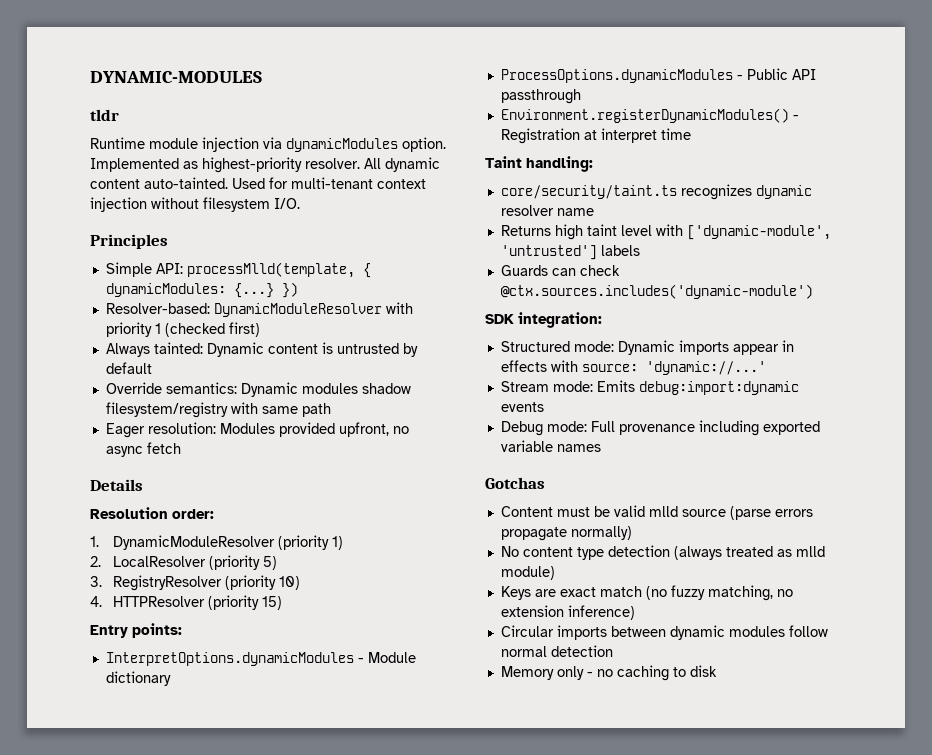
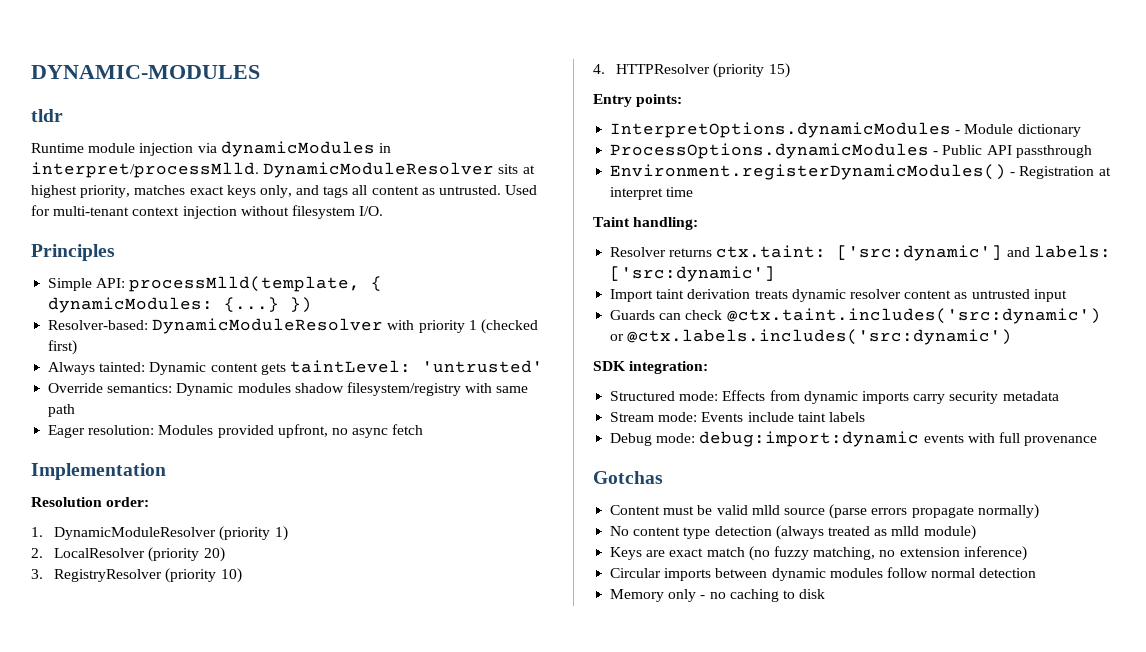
[402,137,446,152] [90,157,440,173] [90,177,228,189] option. Implemented as highest-priority resolver. All dynamic content auto-tainted. -> [378,143,391,153] [31,162,535,178] [31,185,502,198] in interpret/processMlld. DynamicModuleResolver sits at highest priority, matches exact keys only, and tags all content as untrusted.
[321,342,418,357] [105,362,152,374] is untrusted by default -> [260,360,543,375] gets taintLevel: 'untrusted'
[90,479,143,491] Details -> [31,463,166,480] Implementation
[262,556,277,570] 5) -> [203,547,225,562] 20)
[500,184,812,200] [500,205,594,216] [500,224,831,240] [500,245,640,260] core/security/taint.ts recognizes dynamic resolver name // Returns high taint level with ['dynamic-module', 'untrusted'] labels -> [610,245,1111,261] [610,266,776,282] [610,289,1067,302] Resolver returns ctx.taint: ['src:dynamic'] and labels: ['src:dynamic'] // Import taint derivation treats dynamic resolver content as untrusted input
[500,284,813,299] @ctx.sources.includes('dynamic-module') -> [726,308,1101,324] [610,329,1013,345] @ctx.taint.includes('src:dynamic') or @ctx.labels.includes('src:dynamic')
[617,340,794,355] [500,360,766,375] [500,380,799,395] [500,402,544,412] [500,420,820,436] [500,440,601,452] Dynamic imports appear in effects with source: 'dynamic://...' // Stream mode: Emits debug:import:dynamic events // Debug mode: Full provenance including exported variable names -> [722,390,1059,404] [610,412,865,422] [610,431,1098,447] Effects from dynamic imports carry security metadata // Stream mode: Events include taint labels // Debug mode: debug:import:dynamic events with full provenance

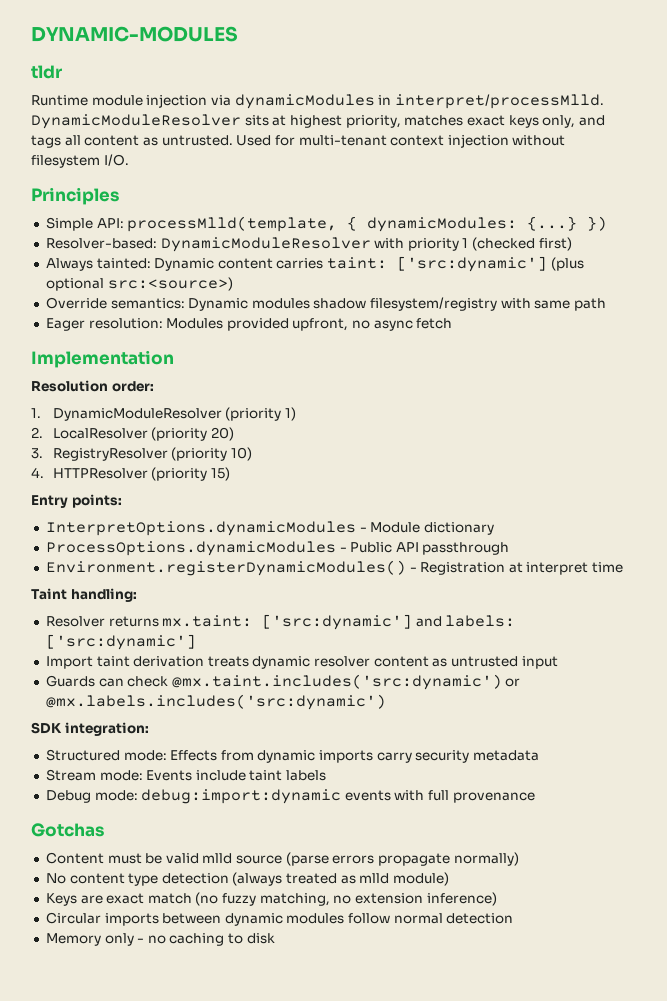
[260,360,543,375] gets taintLevel: 'untrusted' -> [276,256,584,272] [45,277,233,291] carries taint: ['src:dynamic'] (plus optional src:<source>)
[716,245,827,258] ctx.taint: -> [162,615,253,627] mx.taint:
[726,308,1101,324] [610,329,1013,345] @ctx.taint.includes('src:dynamic') or @ctx.labels.includes('src:dynamic') -> [171,674,521,690] [45,694,386,710] @mx.taint.includes('src:dynamic') or @mx.labels.includes('src:dynamic')

